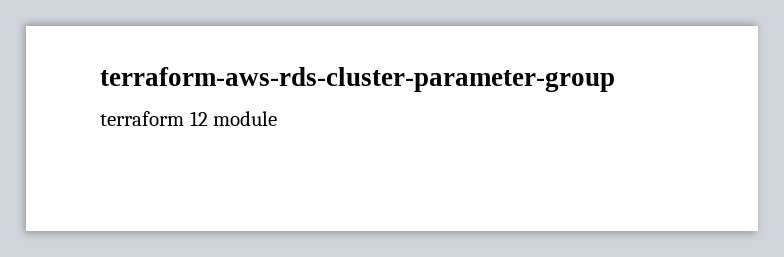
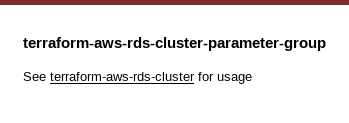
[100,111,278,126] terraform 12 module -> [23,72,252,84] See terraform-aws-rds-cluster for usage

